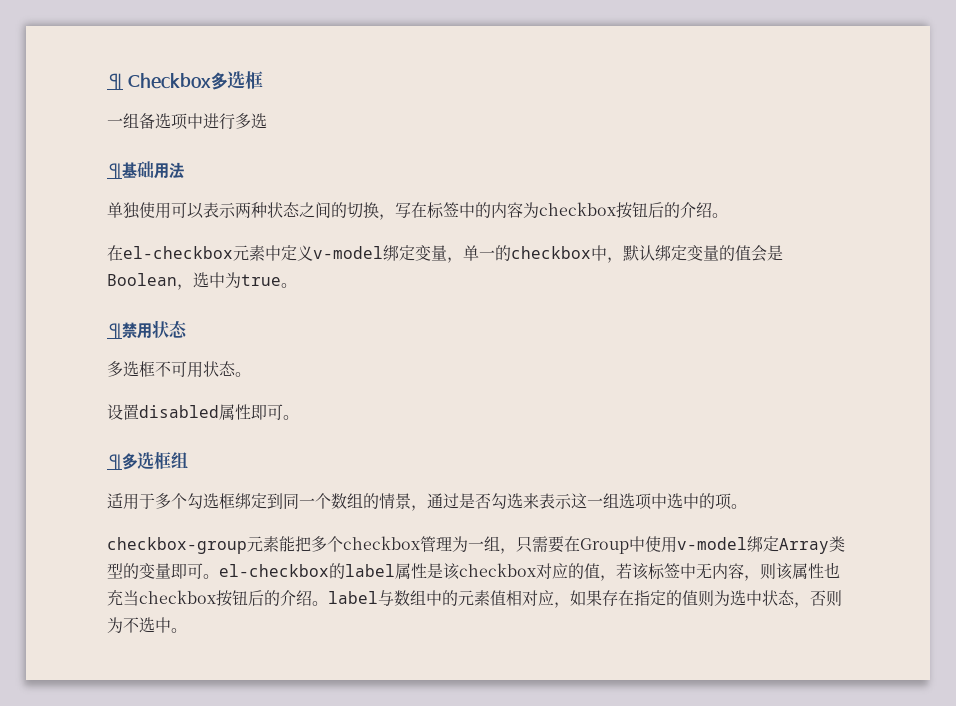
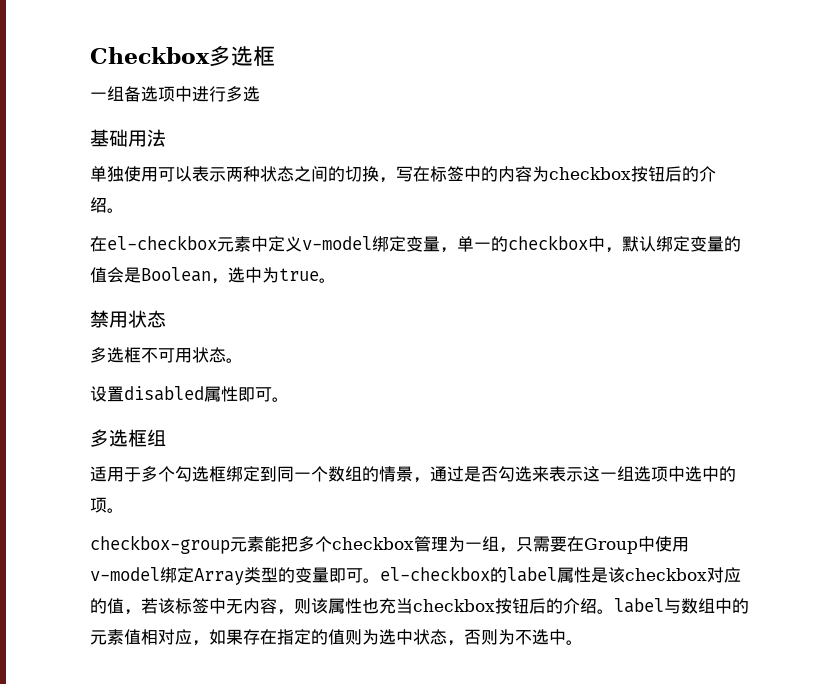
[107,73,123,90] ¶ -> (90, 55) none
[107,163,122,179] ¶ -> (260, 94) none
[107,323,122,339] ¶ -> (336, 280) none
[107,454,122,470] ¶ -> (289, 399) none

